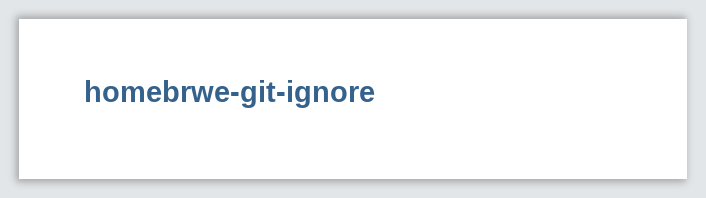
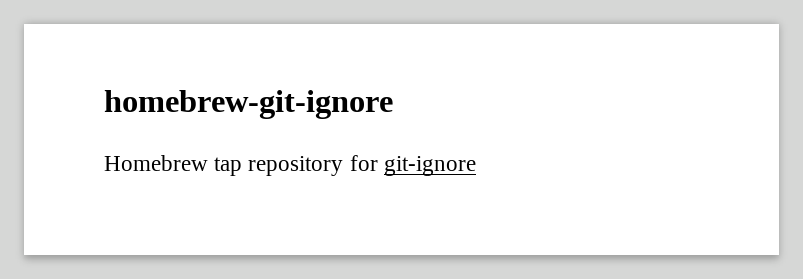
[84,80,375,108] homebrwe-git-ignore -> [104,90,393,119] [104,155,476,176] homebrew-git-ignore // Homebrew tap repository for git-ignore

